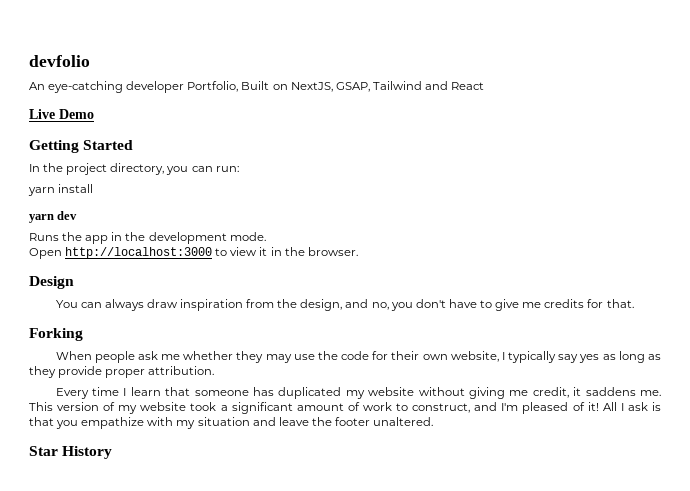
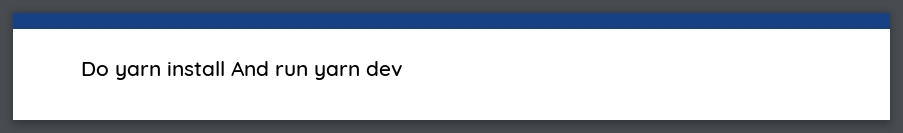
[29,55,90,67] [29,81,485,93] [29,109,94,119] [29,140,134,153] [29,163,239,175] devfolio // An eye-catching developer Portfolio, Built on NextJS, GSAP, Tailwind and React // Live Demo // Getting Started // In the project directory, you can run: // -> [81,62,109,76] Do
(94, 188) // -> [231,61,308,76] And run
[29,232,266,244] [29,247,358,259] [29,276,74,289] [55,299,634,311] [29,328,83,341] [55,351,661,363] [29,366,215,378] [55,387,661,399] [29,402,661,414] [29,417,434,429] [29,446,113,459] // Runs the app in the development mode. // Open http://localhost:3000 to view it in the browser. // Design // You can always draw inspiration from the design, and no, you don't have to give me credits for that. // Forking // When people ask me whether they may use the code for their own website, I typically say yes as long as they provide proper attribution. // Every time I learn that someone has duplicated my website without giving me credit, it saddens me. This version of my website took a significant amount of work to construct, and I'm pleased of it! All I ask is that you empathize with my situation and leave the footer unaltered. // Star History -> (403, 69) none

